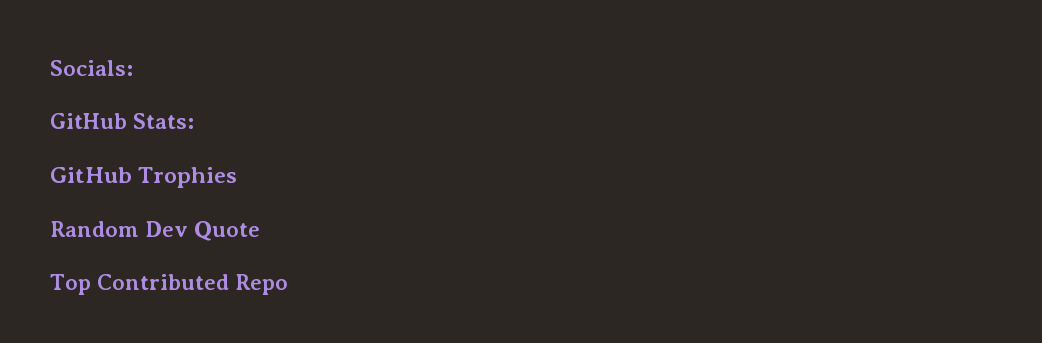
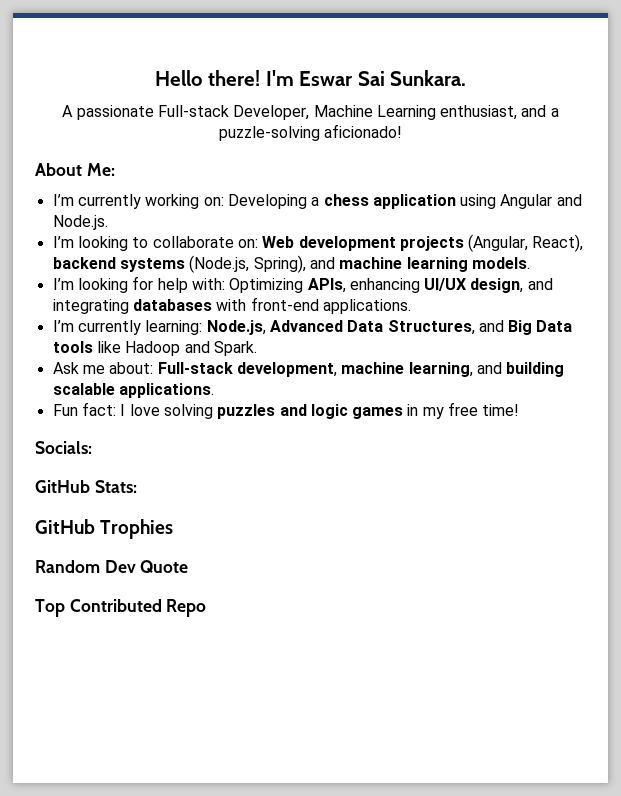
(50, 68) none -> [154,70,467,86] [62,105,559,120] [218,124,403,141] [35,163,115,176] [52,194,582,209] [52,215,108,230] [52,234,584,252] [52,255,530,273] [52,276,553,293] [52,297,411,314] [52,320,573,335] [52,341,257,356] [52,362,565,377] [52,383,214,398] [52,402,520,419] Hello there! I'm Eswar Sai Sunkara. // A passionate Full-stack Developer, Machine Learning enthusiast, and a puzzle-solving aficionado! // About Me: // I’m currently working on: Developing a chess application using Angular and Node.js. // I’m looking to collaborate on: Web development projects (Angular, React), backend systems (Node.js, Spring), and machine learning models. // I’m looking for help with: Optimizing APIs, enhancing UI/UX design, and integrating databases with front-end applications. // I’m currently learning: Node.js, Advanced Data Structures, and Big Data tools like Hadoop and Spark. // Ask me about: Full-stack development, machine learning, and building scalable applications. // Fun fact: I love solving puzzles and logic games in my free time! //

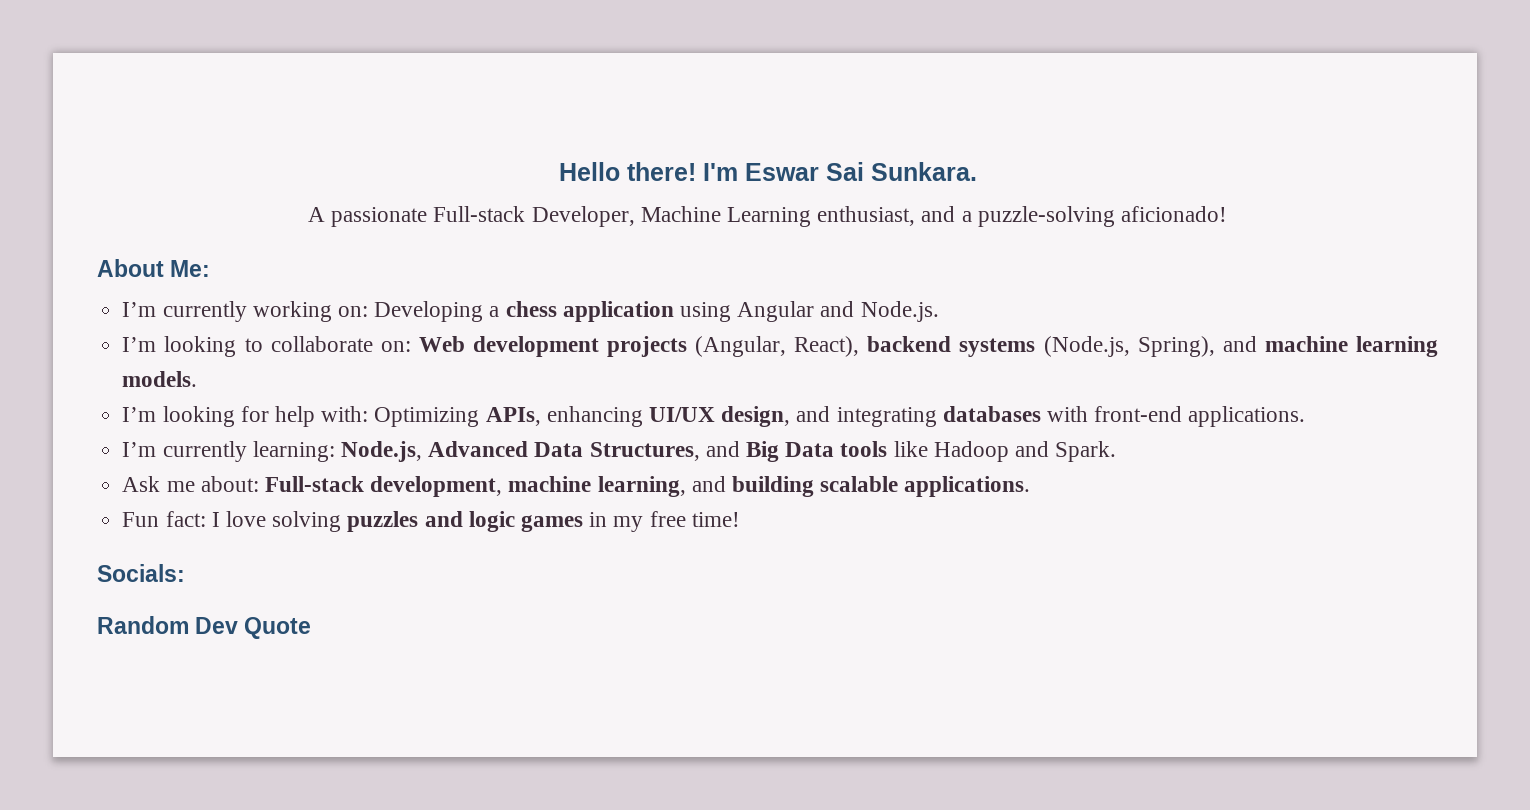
[35,480,137,493] [35,519,174,539] // GitHub Stats: // GitHub Trophies -> (185, 573) none
[35,599,207,617] // Top Contributed Repo -> (312, 628) none

